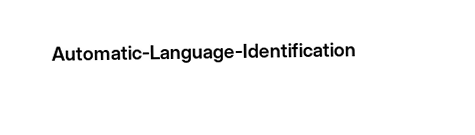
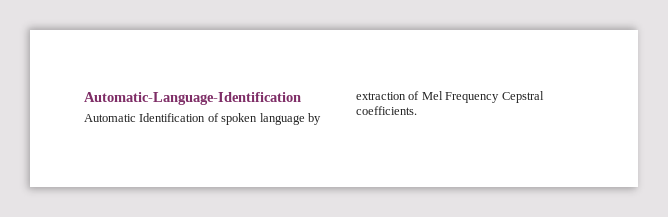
(356, 53) none -> [84,113,321,125] [356,91,544,103] [356,106,417,115] // Automatic Identification of spoken language by extraction of Mel Frequency Cepstral coefficients.

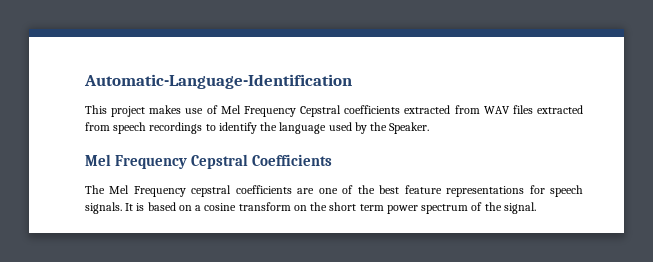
[84,113,321,125] [356,91,544,103] [356,106,417,115] Automatic Identification of spoken language by extraction of Mel Frequency Cepstral coefficients. -> [85,105,583,117] [85,122,430,134] [85,154,333,169] [85,185,583,197] [85,202,536,214] This project makes use of Mel Frequency Cepstral coefficients extracted from WAV files extracted from speech recordings to identify the language used by the Speaker. // Mel Frequency Cepstral Coefficients // The Mel Frequency cepstral coefficients are one of the best feature representations for speech signals. It is based on a cosine transform on the short term power spectrum of the signal.

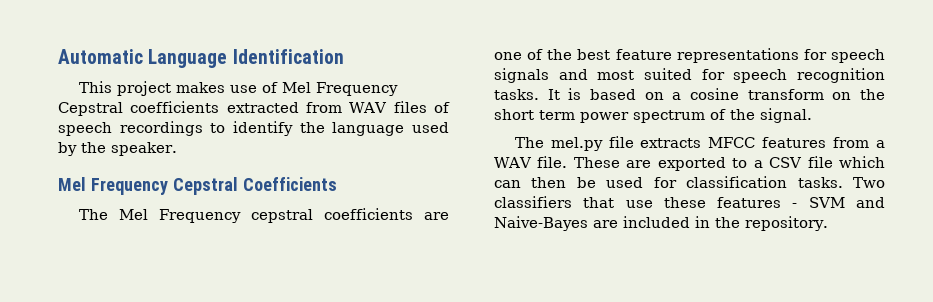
[84,74,352,89] Automatic-Language-Identification -> [58,49,344,68] Automatic Language Identification
[536,105,583,114] [85,122,110,131] extracted from -> [433,102,450,113] of
[389,122,430,134] Speaker. -> [111,142,177,156] speaker.
[85,202,122,214] signals. -> [494,68,885,83] [494,89,539,100] signals and most suited for speech recognition tasks.
(536, 208) none -> [514,136,885,151] [494,156,885,171] [494,176,885,188] [494,196,885,208] [494,216,828,231] // The mel.py file extracts MFCC features from a WAV file. These are exported to a CSV file which can then be used for classification tasks. Two classifiers that use these features - SVM and Naive-Bayes are included in the repository.

